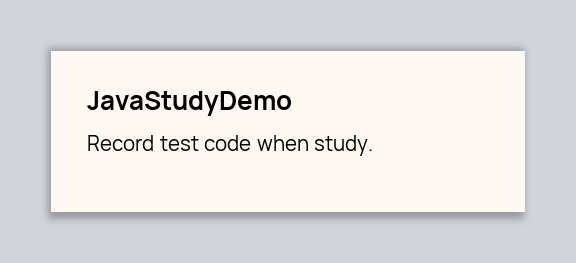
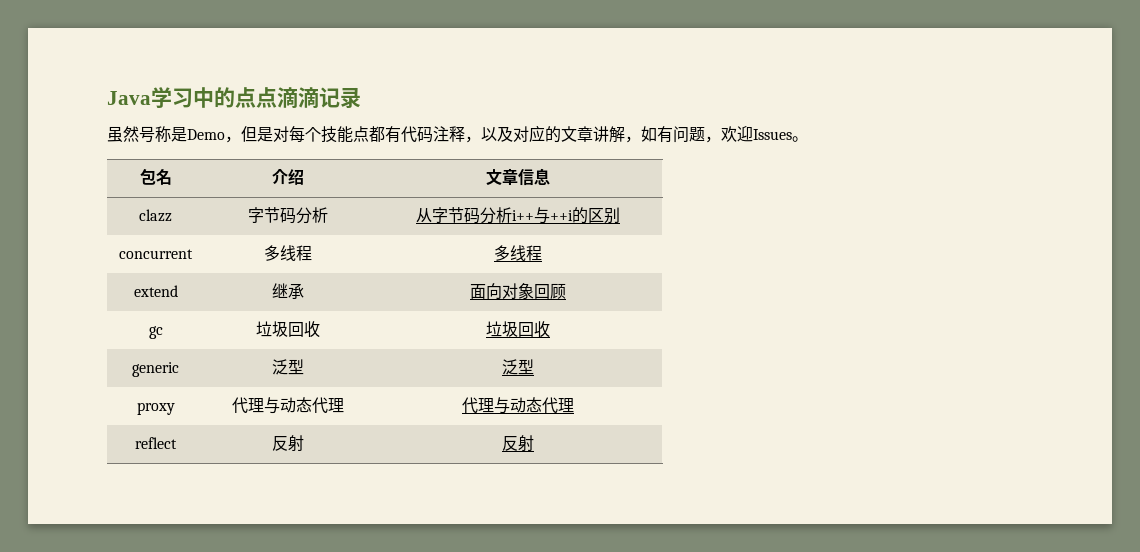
[87,91,292,116] [87,135,374,156] JavaStudyDemo // Record test code when study. -> [107,87,361,109] [107,125,808,143] [139,168,172,185] [272,169,304,185] [485,168,550,186] [139,209,172,222] [248,207,328,224] [415,207,620,224] [119,249,193,259] [264,245,312,261] [493,245,542,261] [133,285,178,297] [272,283,304,299] [469,283,566,299] [148,326,163,339] [256,321,320,338] [485,321,550,338] [132,362,179,377] [272,359,304,375] [501,359,534,375] [136,402,175,415] [232,397,344,414] [461,397,574,414] [135,437,177,449] [272,435,304,452] [501,435,534,452] Java学习中的点点滴滴记录 // 虽然号称是Demo，但是对每个技能点都有代码注释，以及对应的文章讲解，如有问题，欢迎Issues。 // 包名 | 介绍 | 文章信息 // clazz | 字节码分析 | 从字节码分析i++与++i的区别 // concurrent | 多线程 | 多线程 // extend | 继承 | 面向对象回顾 // gc | 垃圾回收 | 垃圾回收 // generic | 泛型 | 泛型 // proxy | 代理与动态代理 | 代理与动态代理 // reflect | 反射 | 反射

